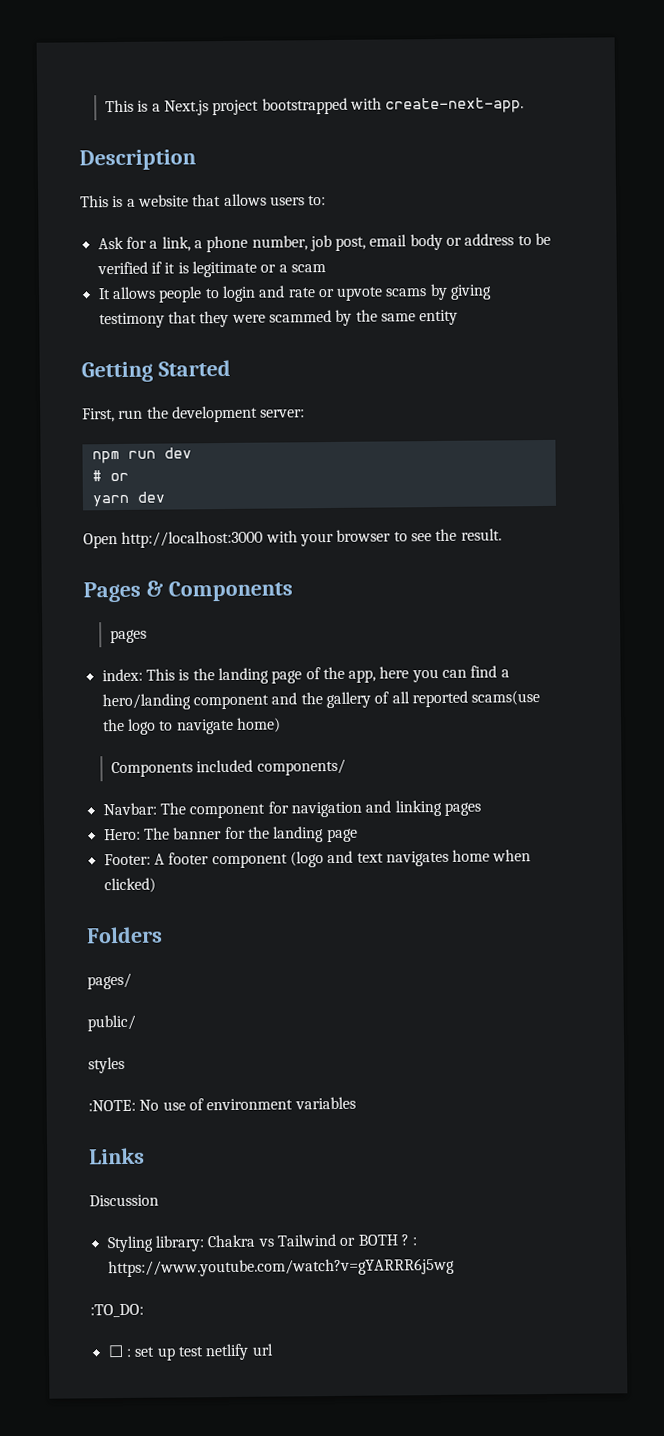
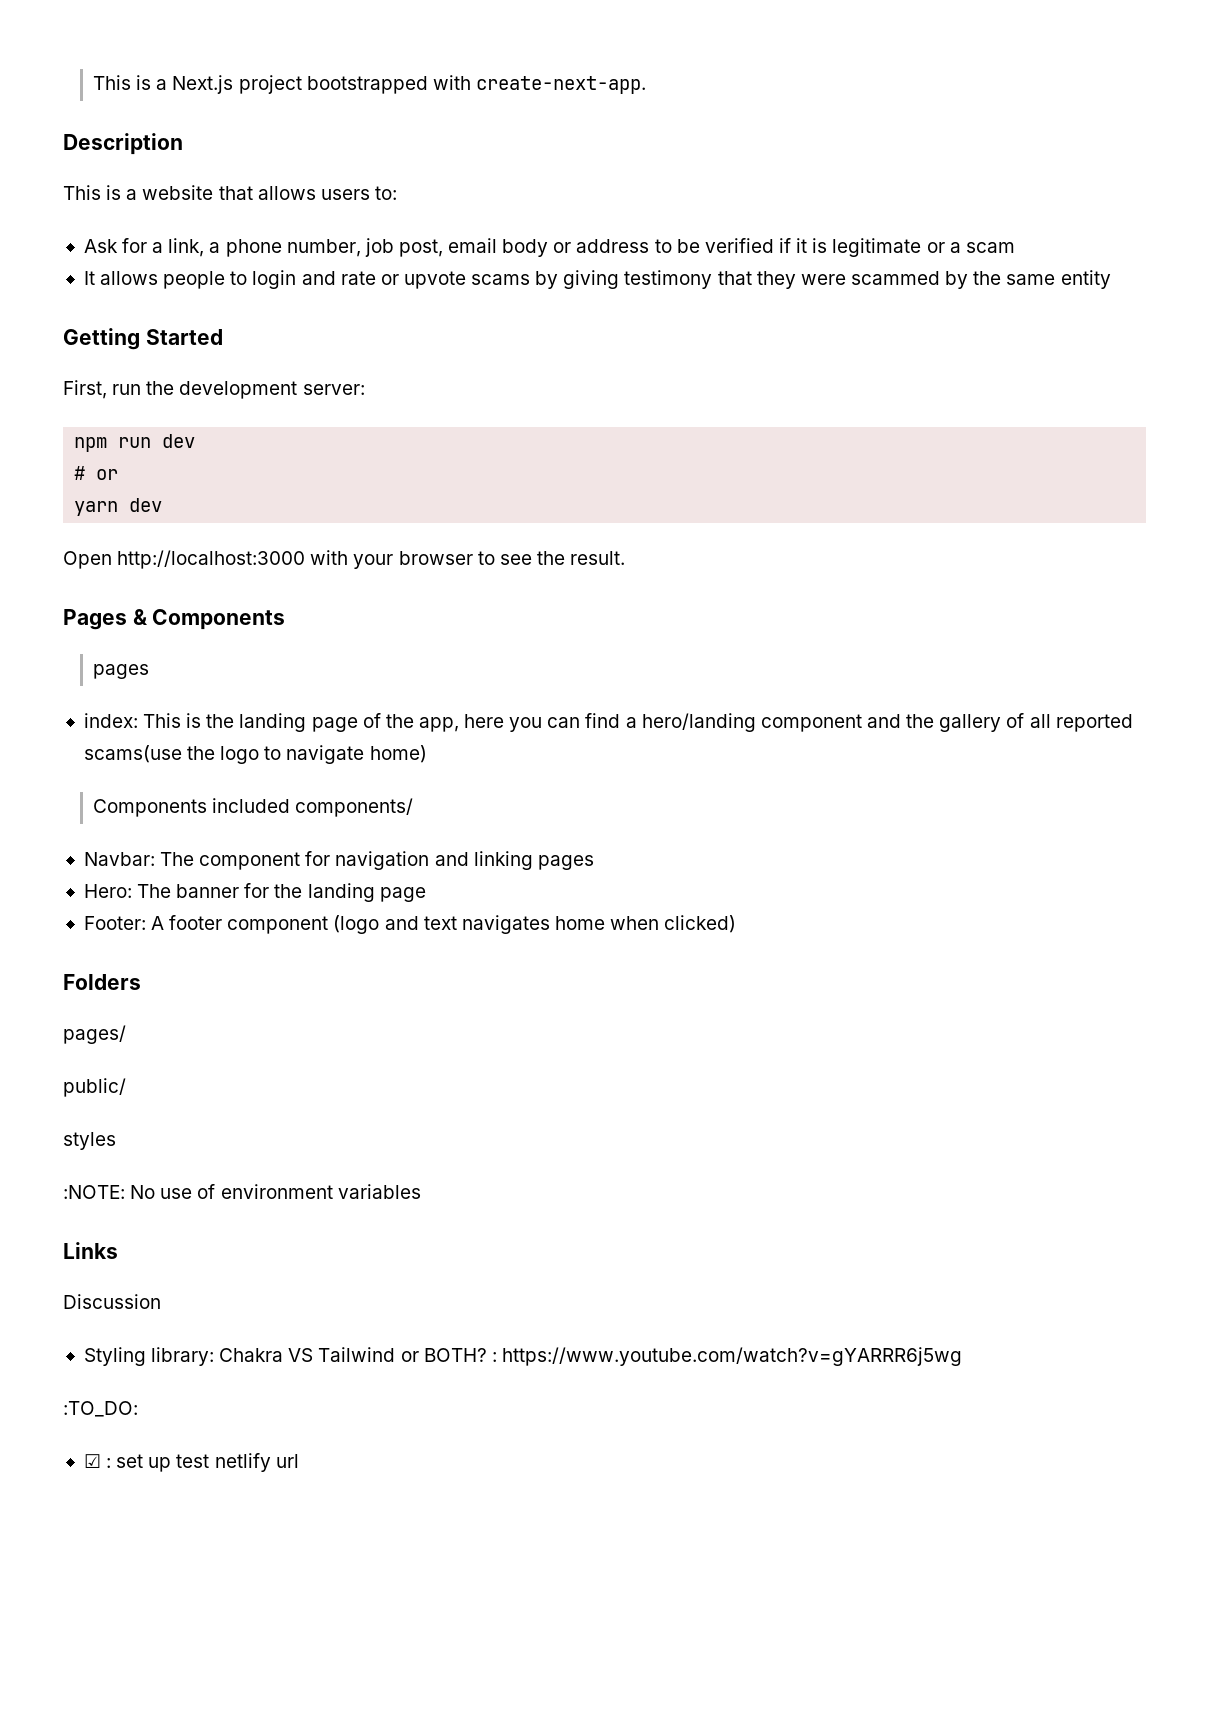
[257,1238,274,1247] vs -> [288,1348,314,1362] VS
[357,1234,409,1246] BOTH ? -> [423,1348,487,1362] BOTH?
[107,1344,124,1358] ☐ -> [83,1454,101,1468] ☑

